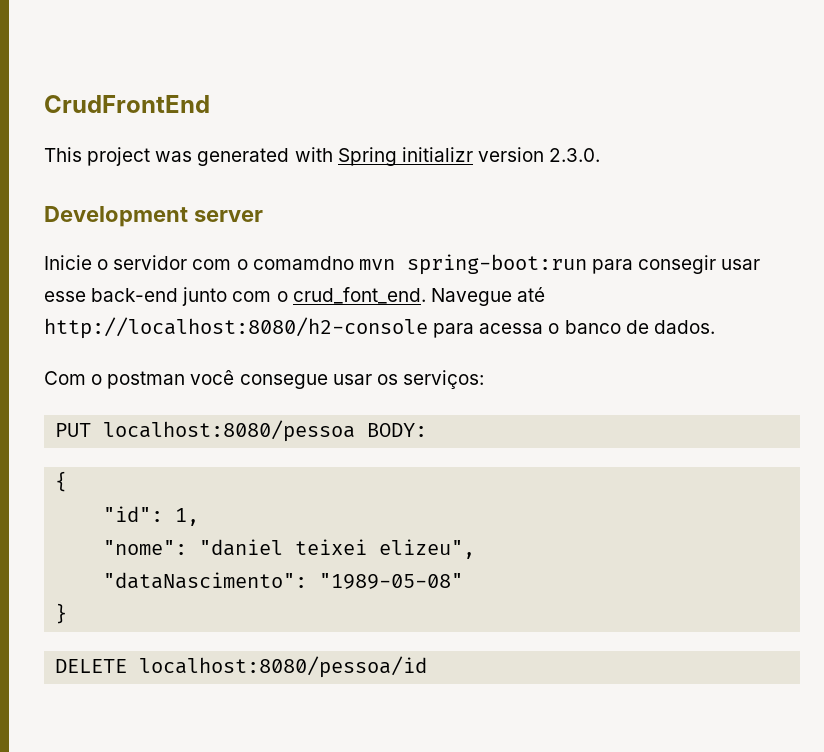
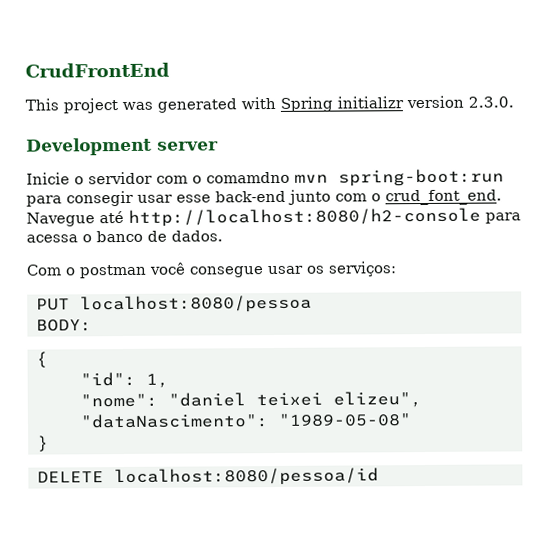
(356, 431) none -> (312, 304) //

